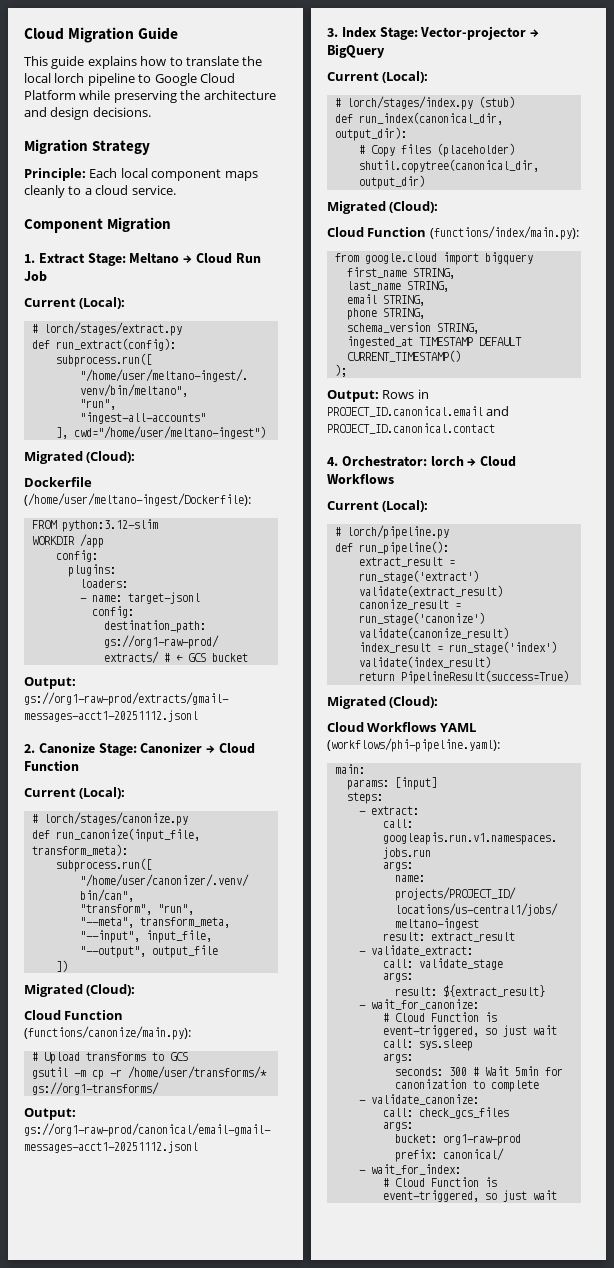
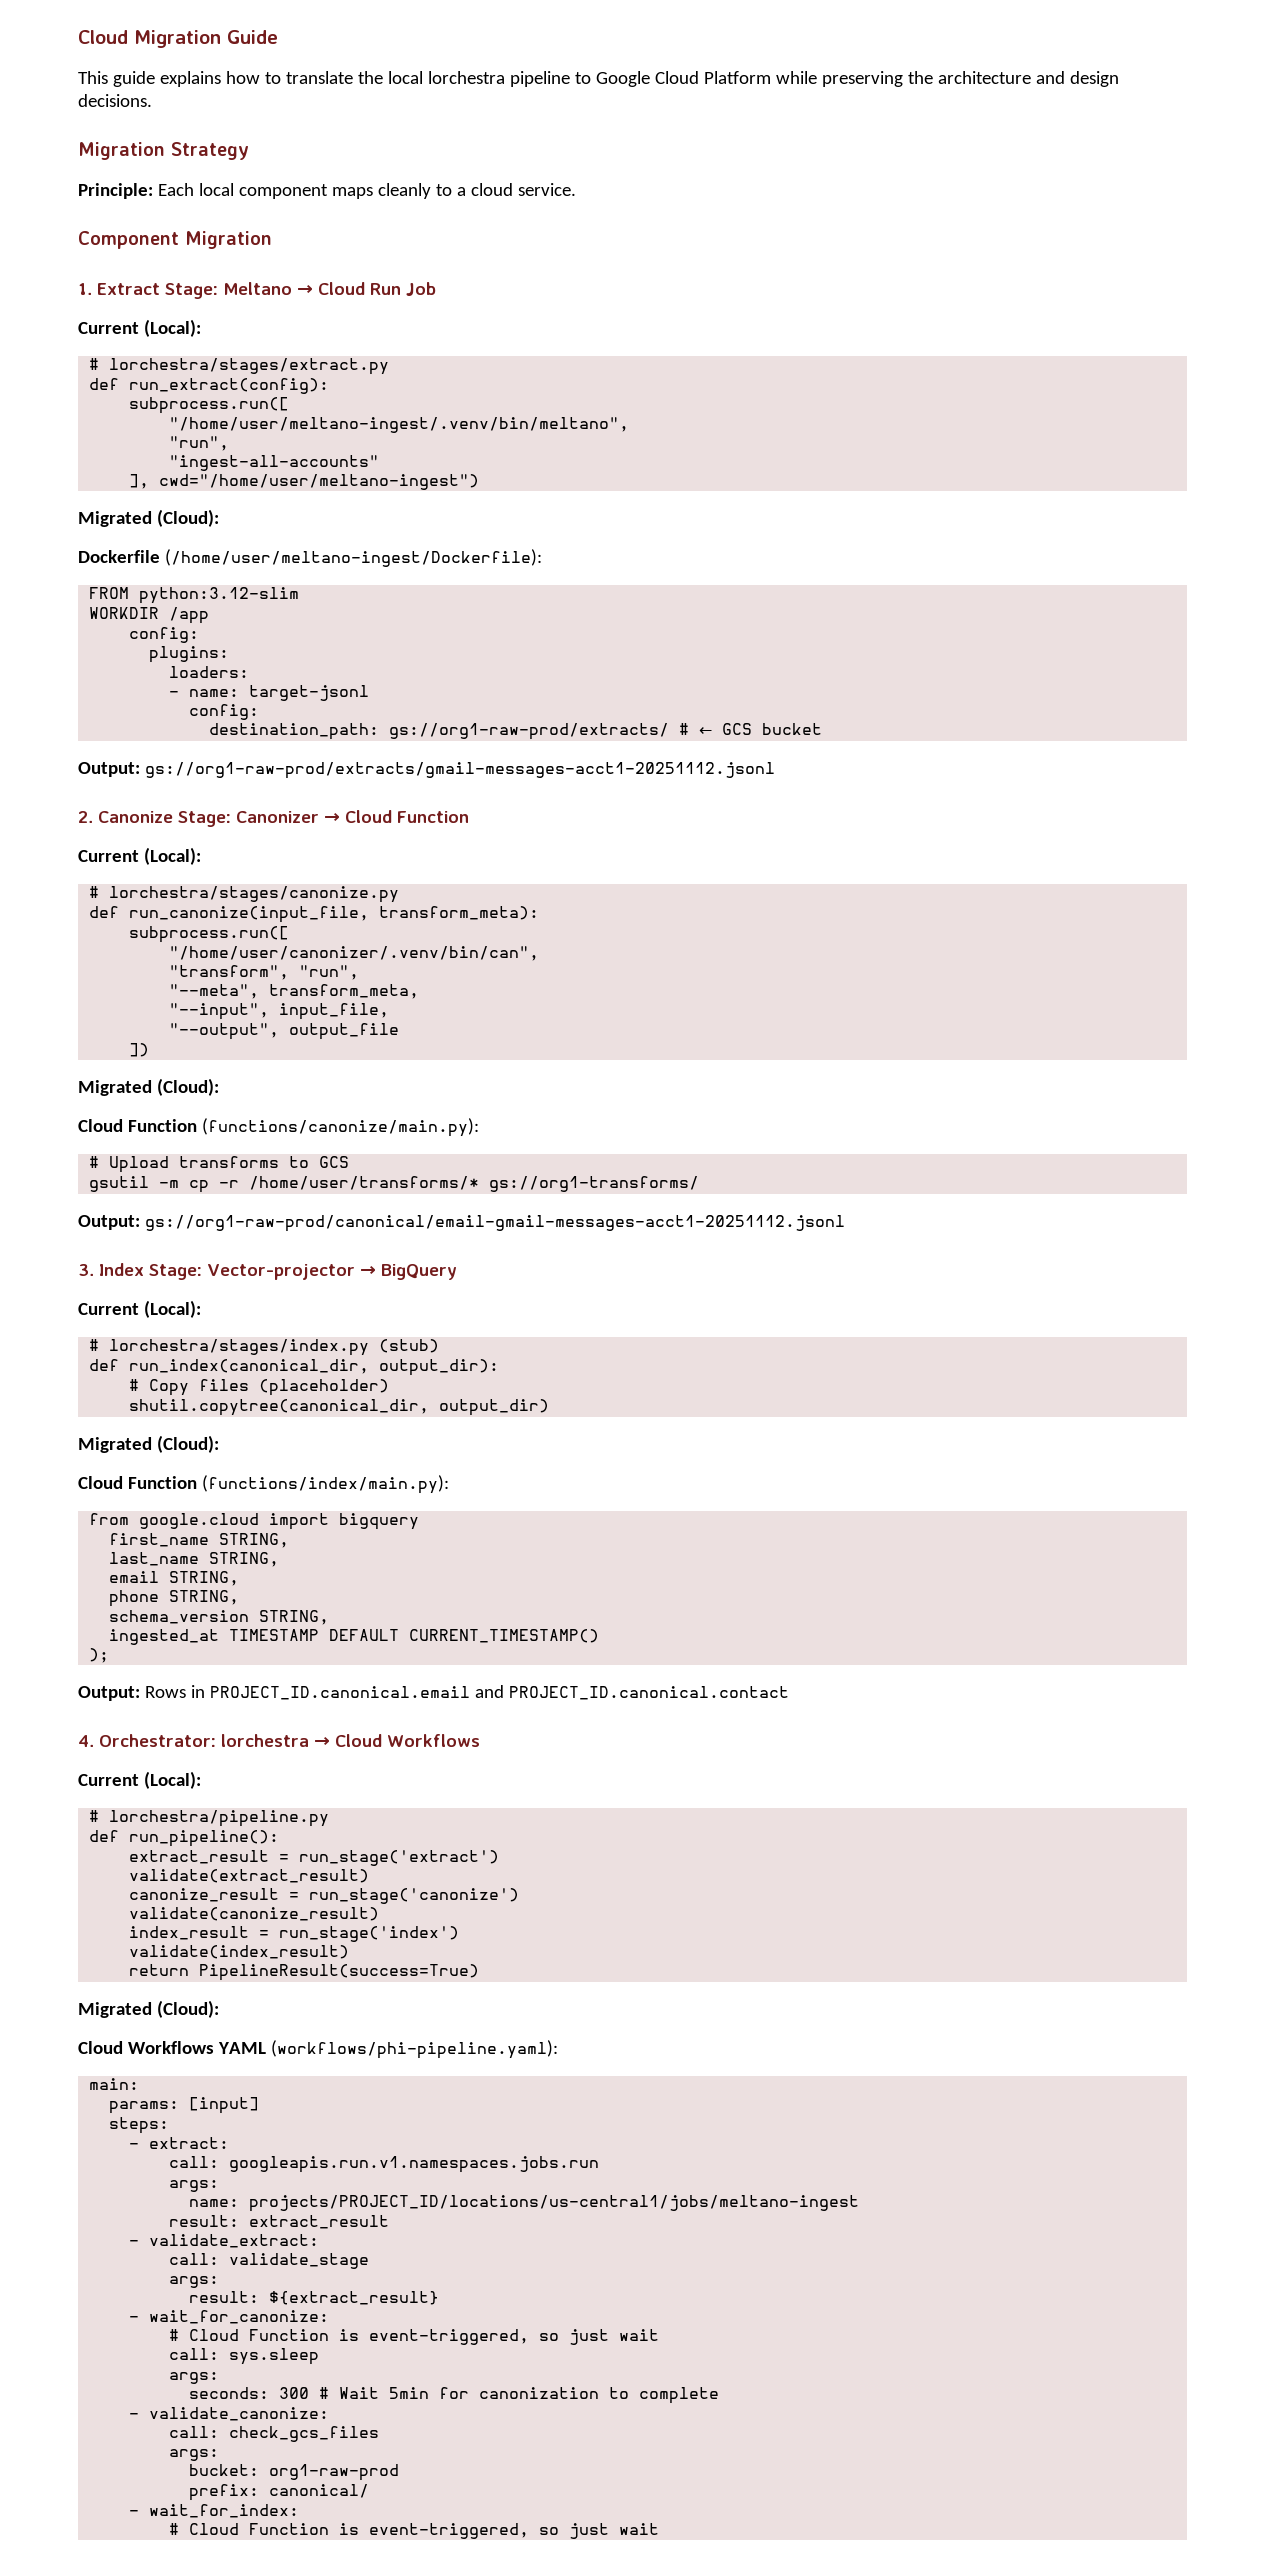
[54,73,85,83] lorch -> [427,71,505,84] lorchestra
[43,322,182,336] lorch/stages/extract.py -> [109,358,390,375] lorchestra/stages/extract.py
[43,812,188,826] lorch/stages/canonize.py -> [109,886,400,903] lorchestra/stages/canonize.py
[346,96,473,110] lorch/stages/index.py -> [109,1339,370,1356] lorchestra/stages/index.py
[430,456,464,466] lorch -> [221,1734,309,1747] lorchestra
[346,525,449,539] lorch/pipeline.py -> [109,1810,330,1827] lorchestra/pipeline.py

